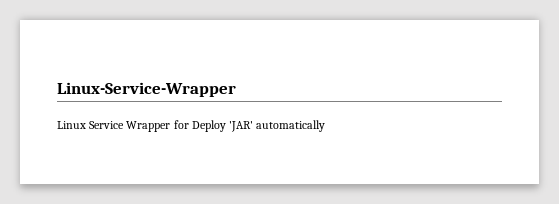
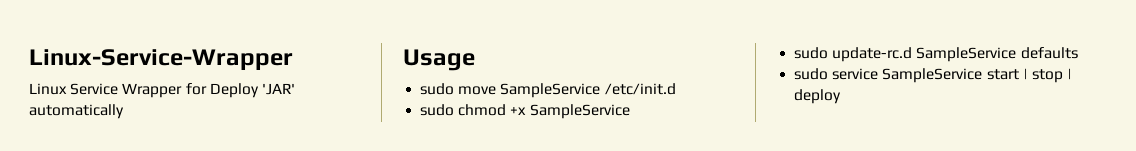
(326, 126) none -> [403,49,475,71] [420,83,676,98] [420,104,630,119] [794,47,1078,62] [794,68,1073,83] [794,89,842,104] // Usage // sudo move SampleService /etc/init.d // sudo chmod +x SampleService // sudo update-rc.d SampleService defaults // sudo service SampleService start | stop | deploy

